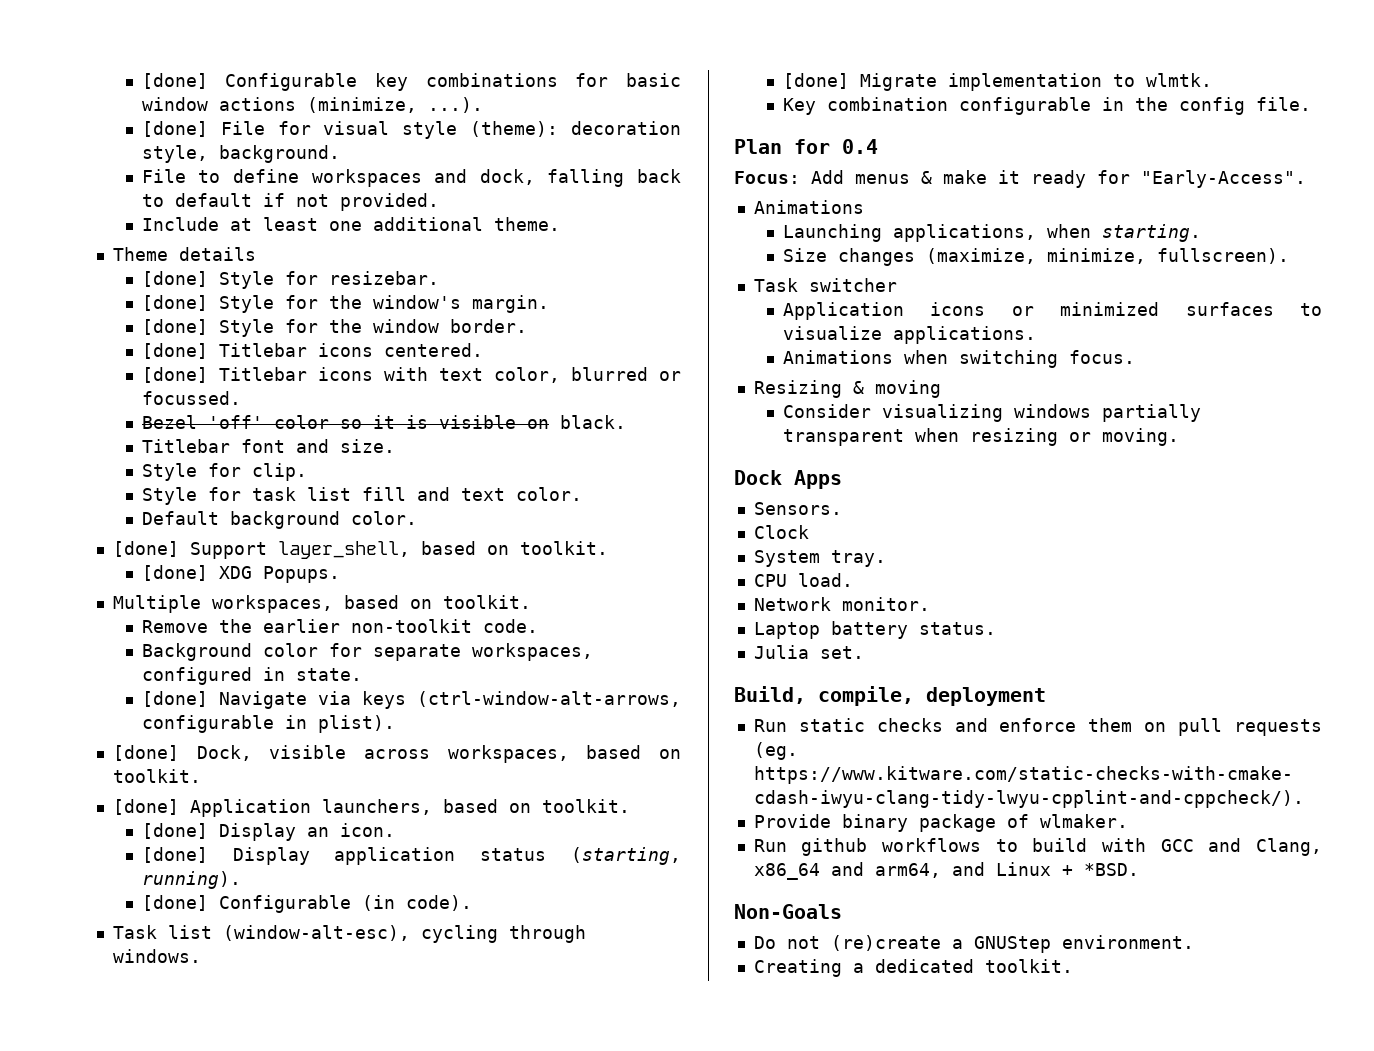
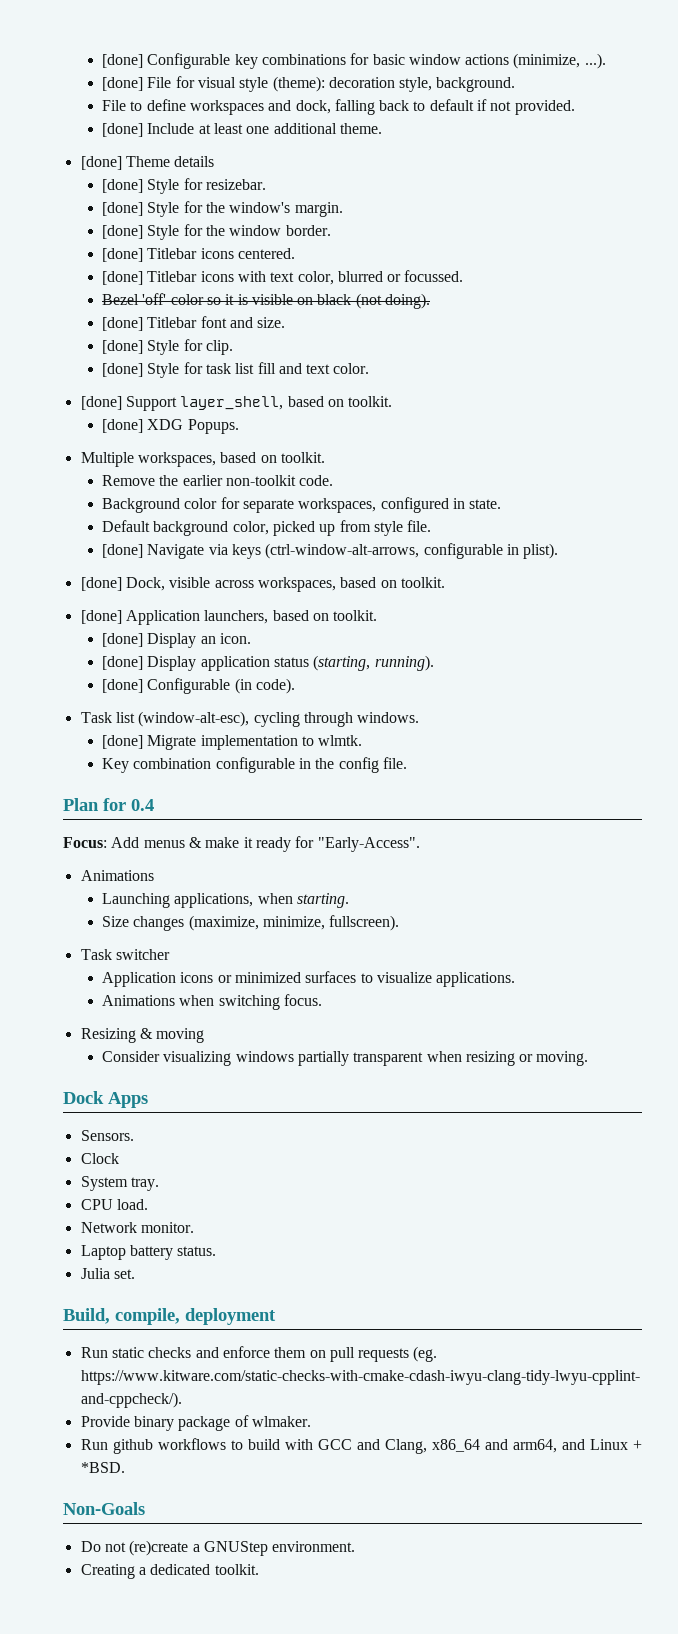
(439, 202) none -> [101,123,143,137] [done]
(560, 224) none -> [80,156,122,170] [done]
[559,415,626,429] black. // -> [317,293,431,309] [101,317,143,331] black (not doing). // [done]
(395, 446) none -> [101,340,143,354] [done]
(307, 472) none -> [101,363,143,377] [done]
[141,511,417,529] // Default background color. -> (370, 368) none
(362, 674) none -> [101,520,432,536] // Default background color, picked up from style file.

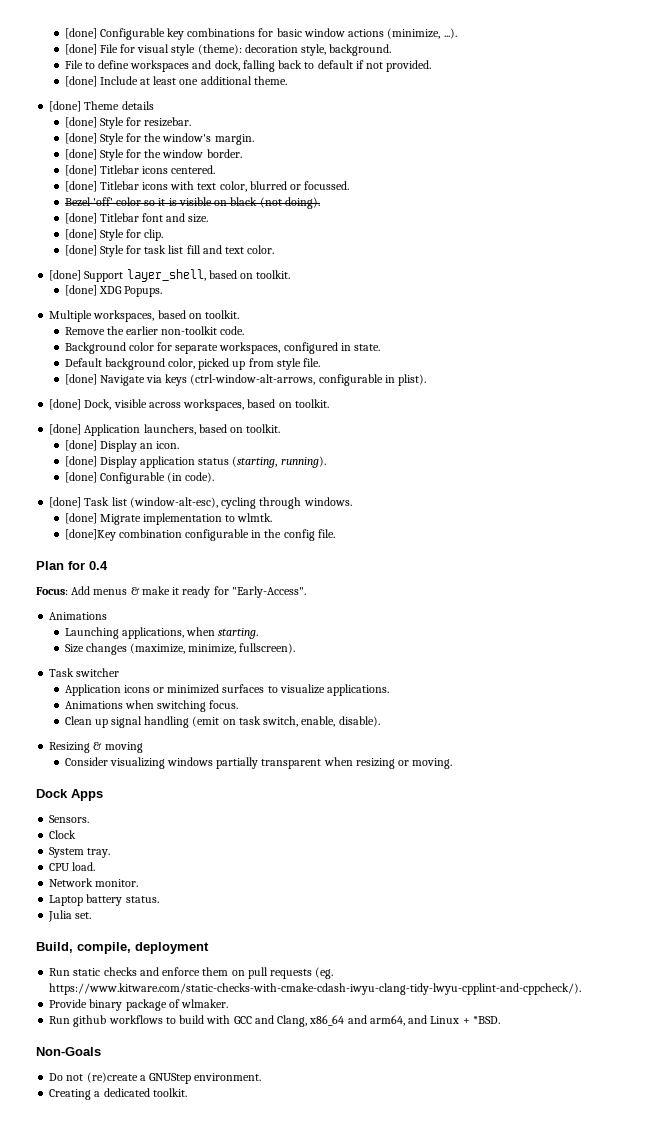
(295, 686) none -> [49,497,82,508] [done]
[101,758,129,773] Key -> [64,529,116,541] [done]Key
(322, 1000) none -> [64,716,380,728] // Clean up signal handling (emit on task switch, enable, disable).

